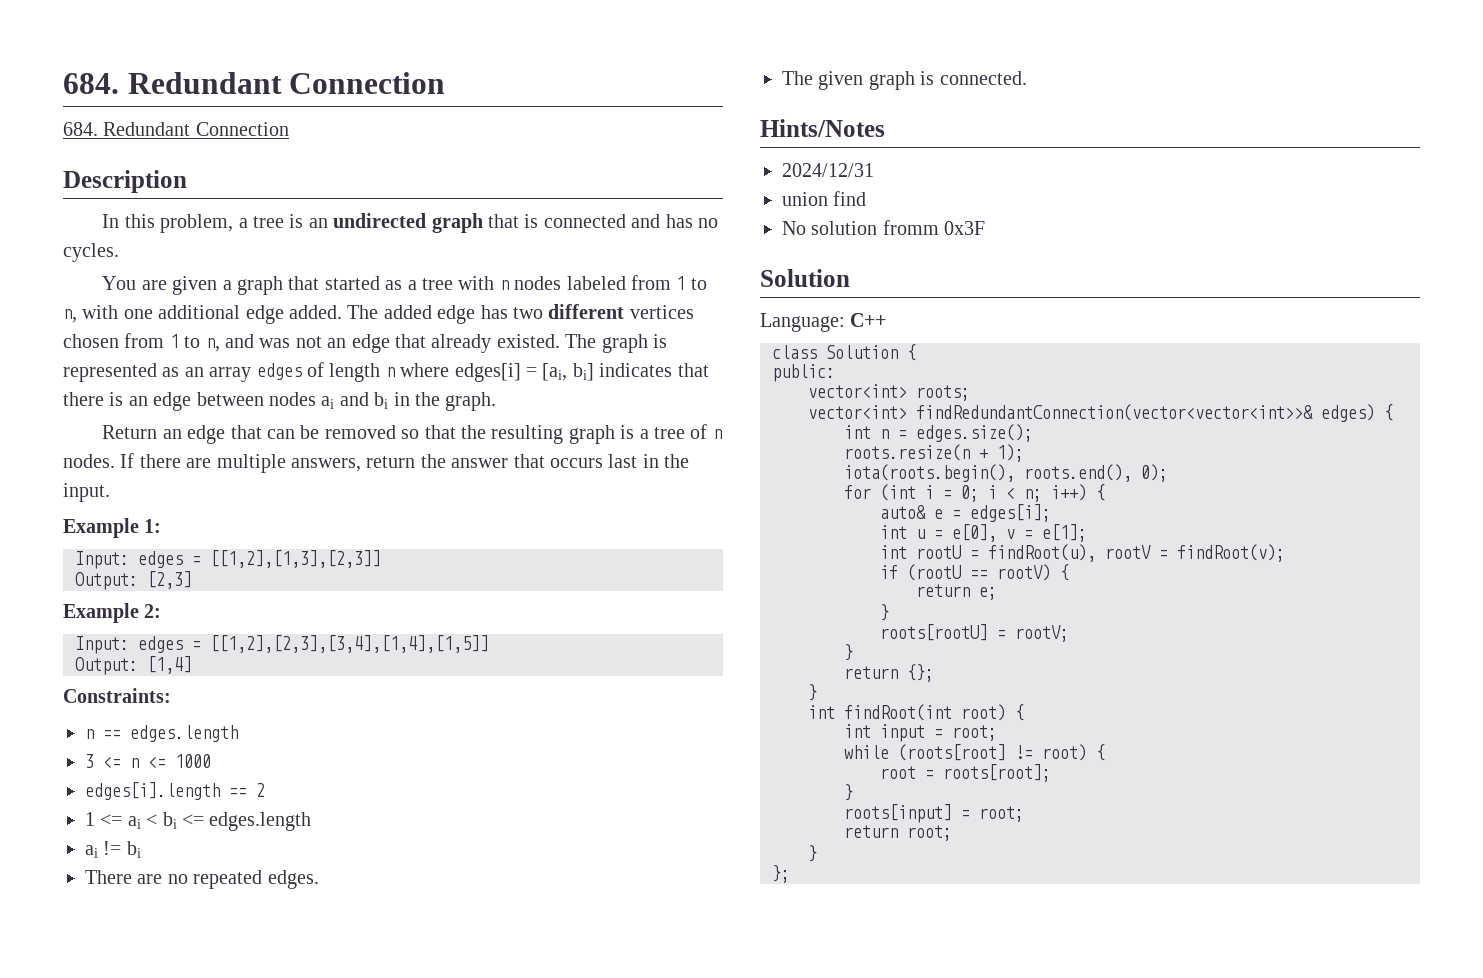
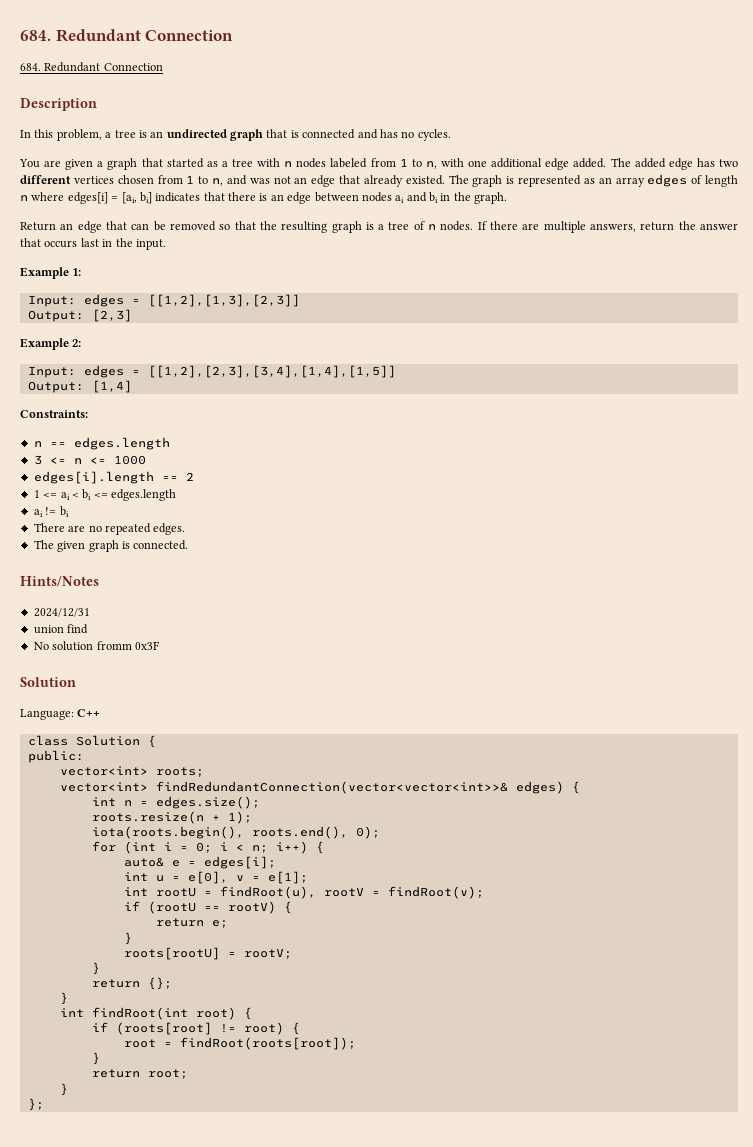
[844,724,997,742] [844,745,889,759] int input = root; // while -> [91,1022,108,1032] if
[943,764,1051,782] [844,784,853,801] [844,804,1024,823] roots[root]; // } // roots[input] = root; -> [179,1037,356,1050] [91,1052,100,1065] findRoot(roots[root]); // }

